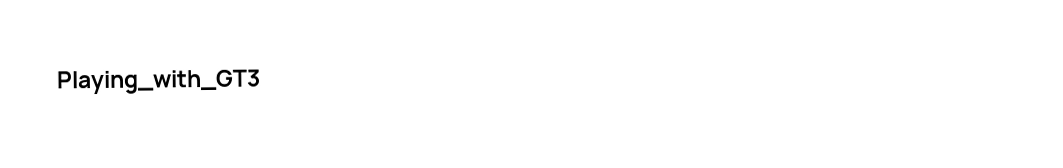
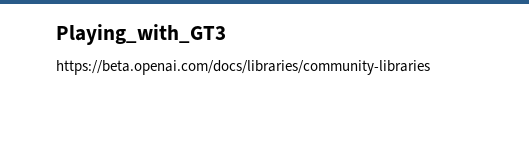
(261, 82) none -> [56,60,430,75] // https://beta.openai.com/docs/libraries/community-libraries

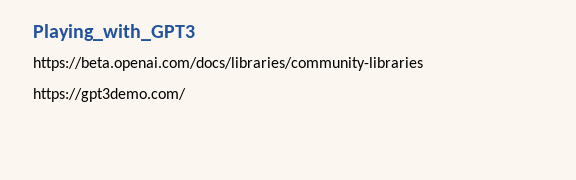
[56,24,226,45] Playing_with_GT3 -> [33,24,195,41] Playing_with_GPT3
(430, 67) none -> [33,88,186,102] // https://gpt3demo.com/

